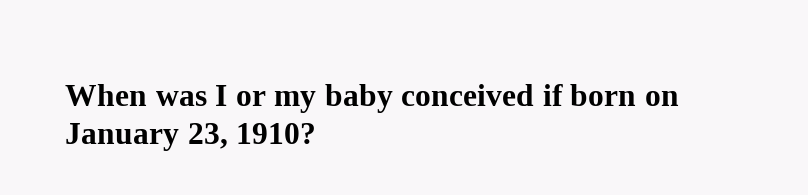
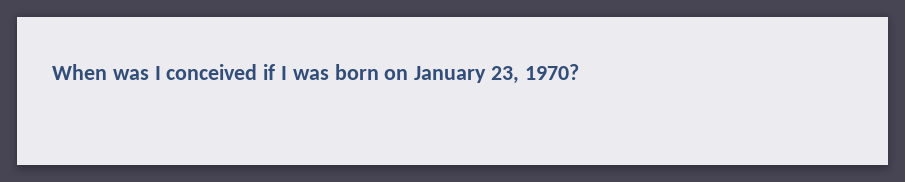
[235,84,563,113] or my baby conceived if -> [166,64,329,80] conceived if I was
[236,123,317,144] 1910? -> [524,64,579,80] 1970?

